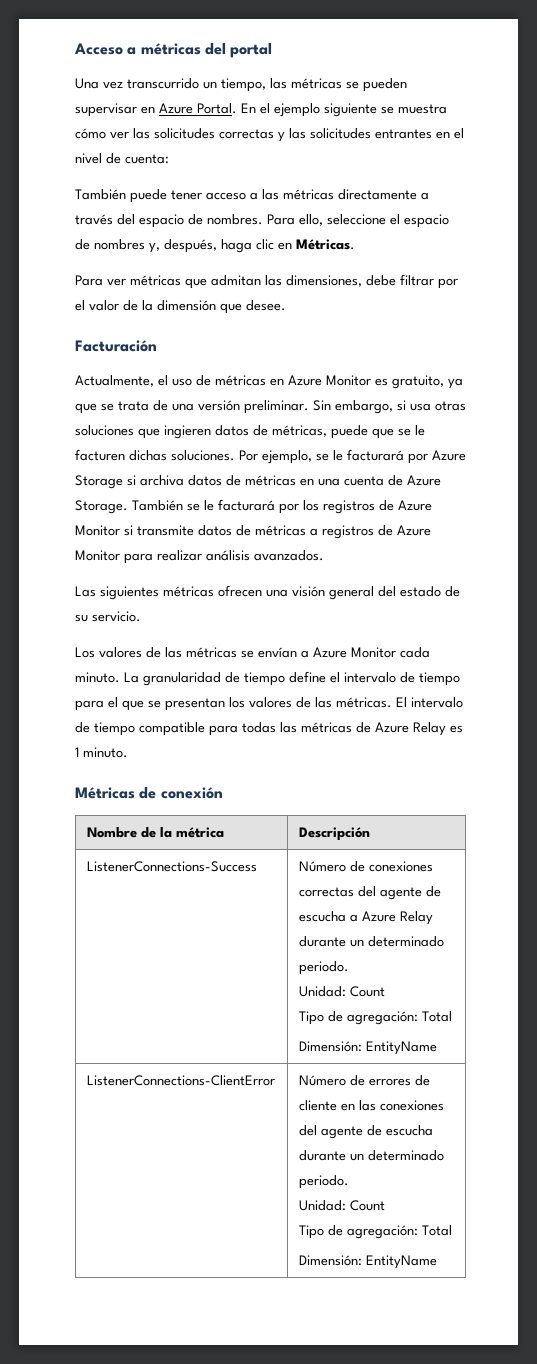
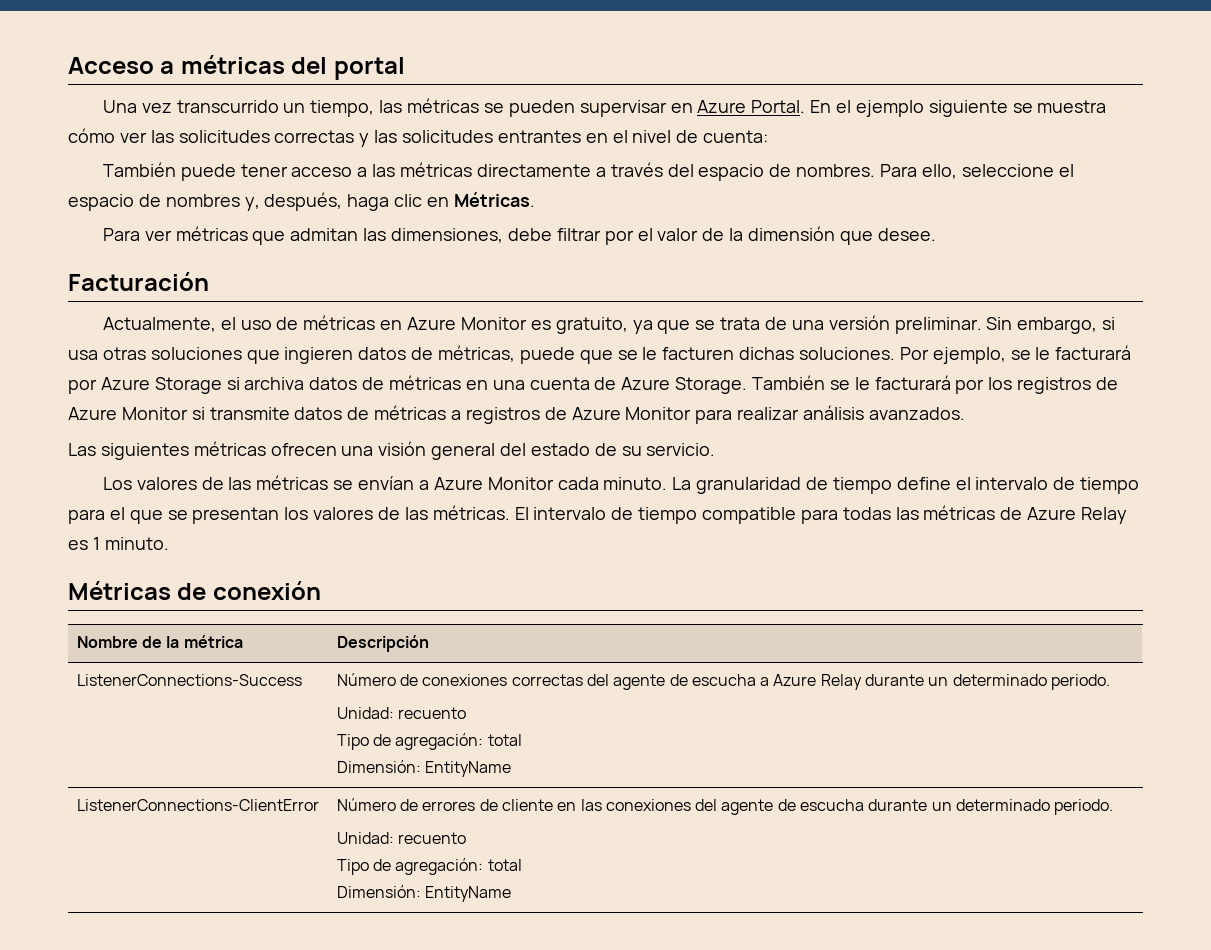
[349,986,385,997] [298,1011,452,1025] Count // Tipo de agregación: Total -> [397,707,466,719] [336,733,522,750] recuento // Tipo de agregación: total
[349,1200,385,1211] [298,1225,452,1239] Count // Tipo de agregación: Total -> [397,832,466,844] [336,858,522,875] recuento // Tipo de agregación: total

